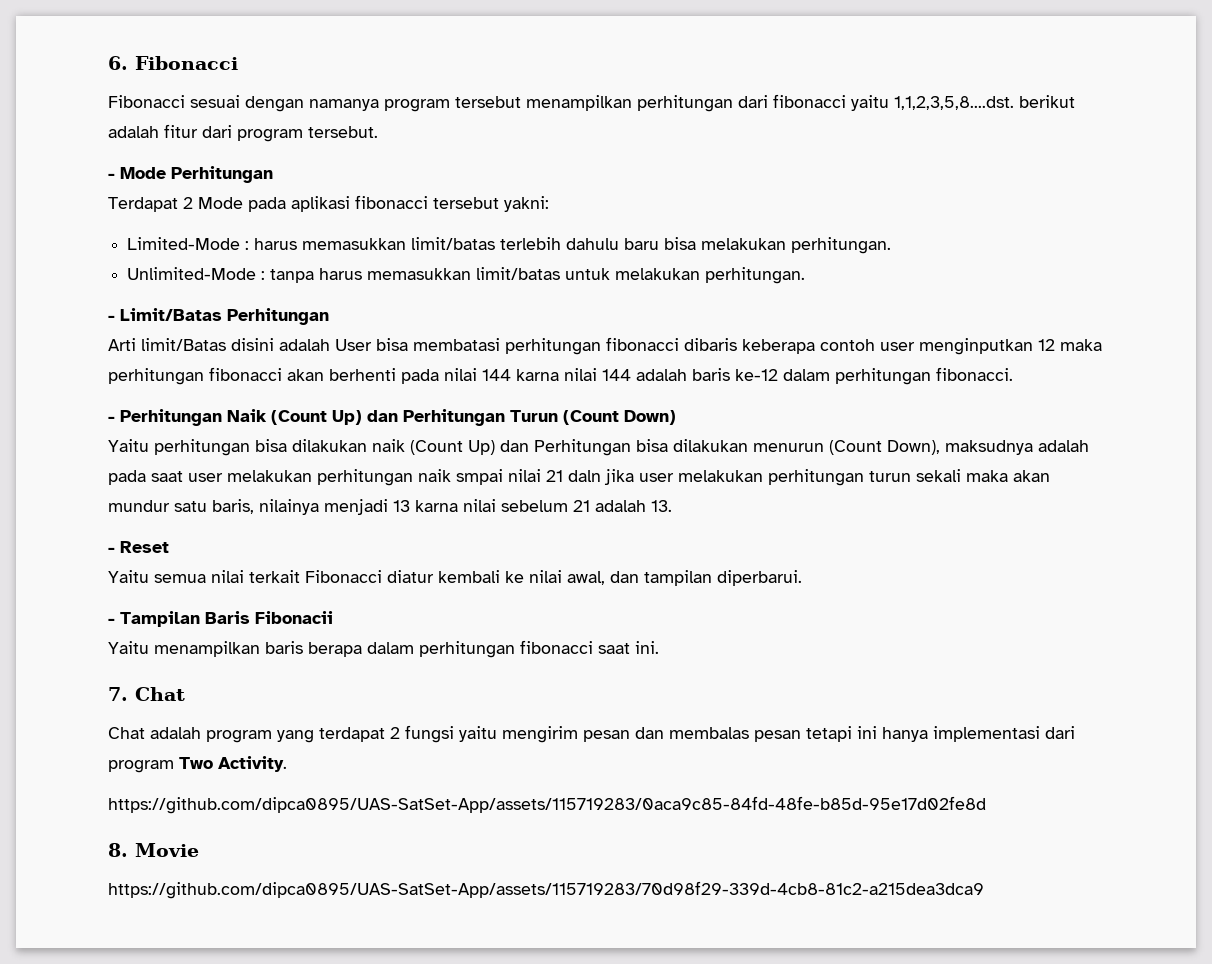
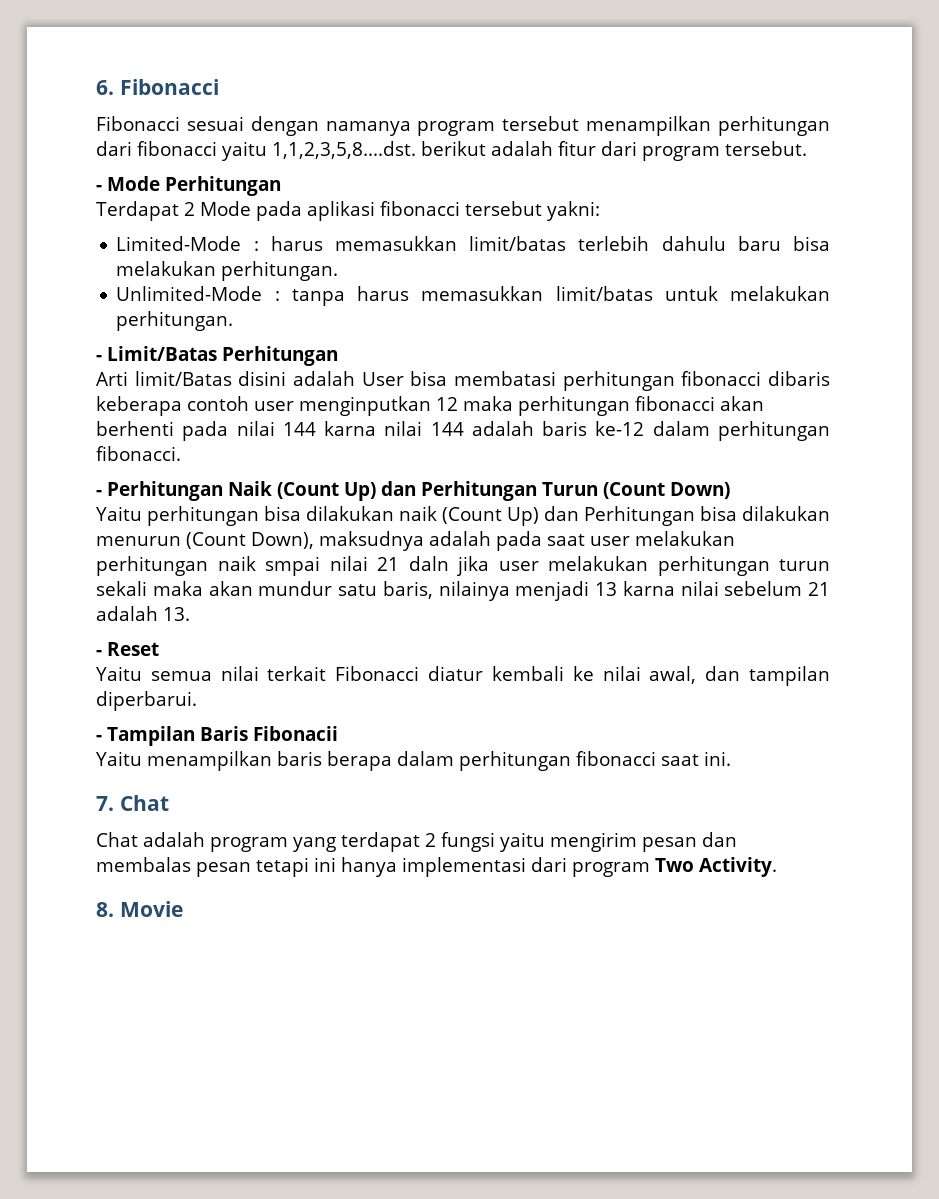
[108,796,986,814] // https://github.com/dipca0895/UAS-SatSet-App/assets/115719283/0aca9c85-84fd-48fe-b85d-95e17d02fe8d -> (777, 867) none
[108,881,984,899] // https://github.com/dipca0895/UAS-SatSet-App/assets/115719283/70d98f29-339d-4cb8-81c2-a215dea3dca9 -> (183, 909) none

